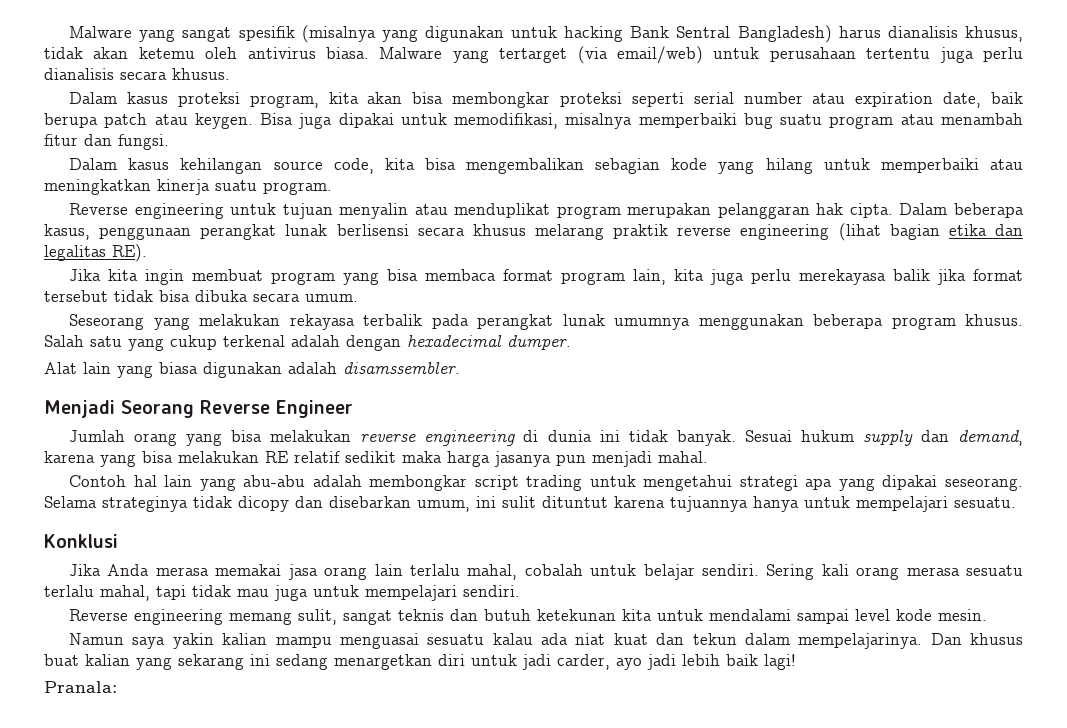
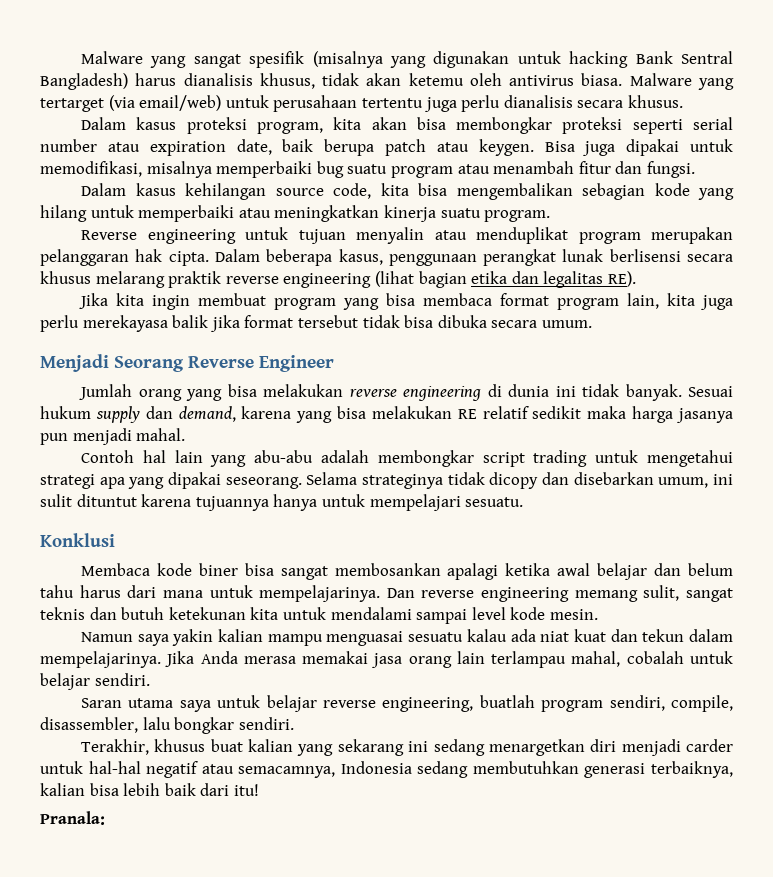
[69,314,1023,330] [44,335,571,351] [44,362,460,378] // Seseorang yang melakukan rekayasa terbalik pada perangkat lunak umumnya menggunakan beberapa program khusus. Salah satu yang cukup terkenal adalah dengan hexadecimal dumper. // Alat lain yang biasa digunakan adalah disamssembler. -> (592, 324) none
[69,564,1024,580] [44,585,520,601] [69,609,129,621] Jika Anda merasa memakai jasa orang lain terlalu mahal, cobalah untuk belajar sendiri. Sering kali orang merasa sesuatu terlalu mahal, tapi tidak mau juga untuk mempelajari sendiri. // Reverse -> [81,563,733,580] [40,585,475,602] Membaca kode biner bisa sangat membosankan apalagi ketika awal belajar dan belum tahu harus dari mana untuk mempelajarinya. Dan reverse
[930,633,962,645] Dan -> [165,651,733,668] [40,673,150,690] [81,695,733,712] [40,717,294,734] [81,739,150,755] Jika Anda merasa memakai jasa orang lain terlampau mahal, cobalah untuk belajar sendiri. // Saran utama saya untuk belajar reverse engineering, buatlah program sendiri, compile, disassembler, lalu bongkar sendiri. // Terakhir,
[471,654,796,670] untuk jadi carder, ayo jadi lebih baik lagi! -> [621,739,733,756] [40,761,733,778] [40,783,259,796] menjadi carder untuk hal-hal negatif atau semacamnya, Indonesia sedang membutuhkan generasi terbaiknya, kalian bisa lebih baik dari itu!

